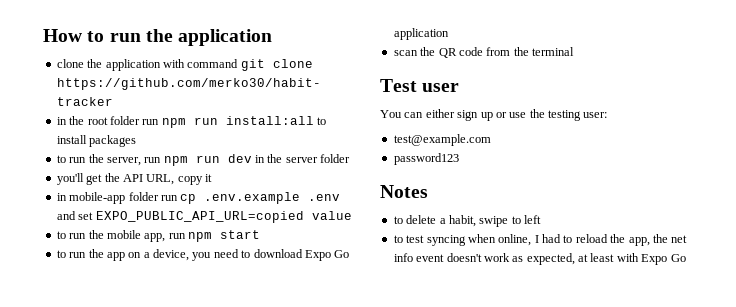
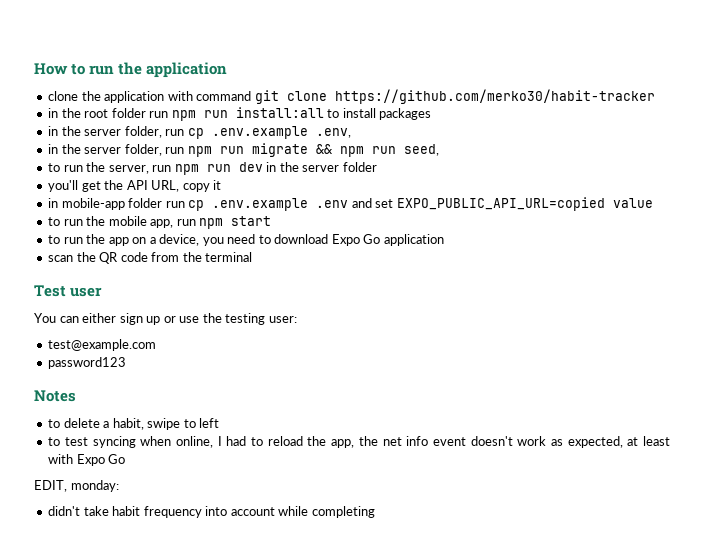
(137, 141) none -> [48,126,351,139] [48,143,439,157] // in the server folder, run cp .env.example .env, // in the server folder, run npm run migrate && npm run seed,
(686, 258) none -> [34,480,119,492] [48,506,375,518] // EDIT, monday: // didn't take habit frequency into account while completing

